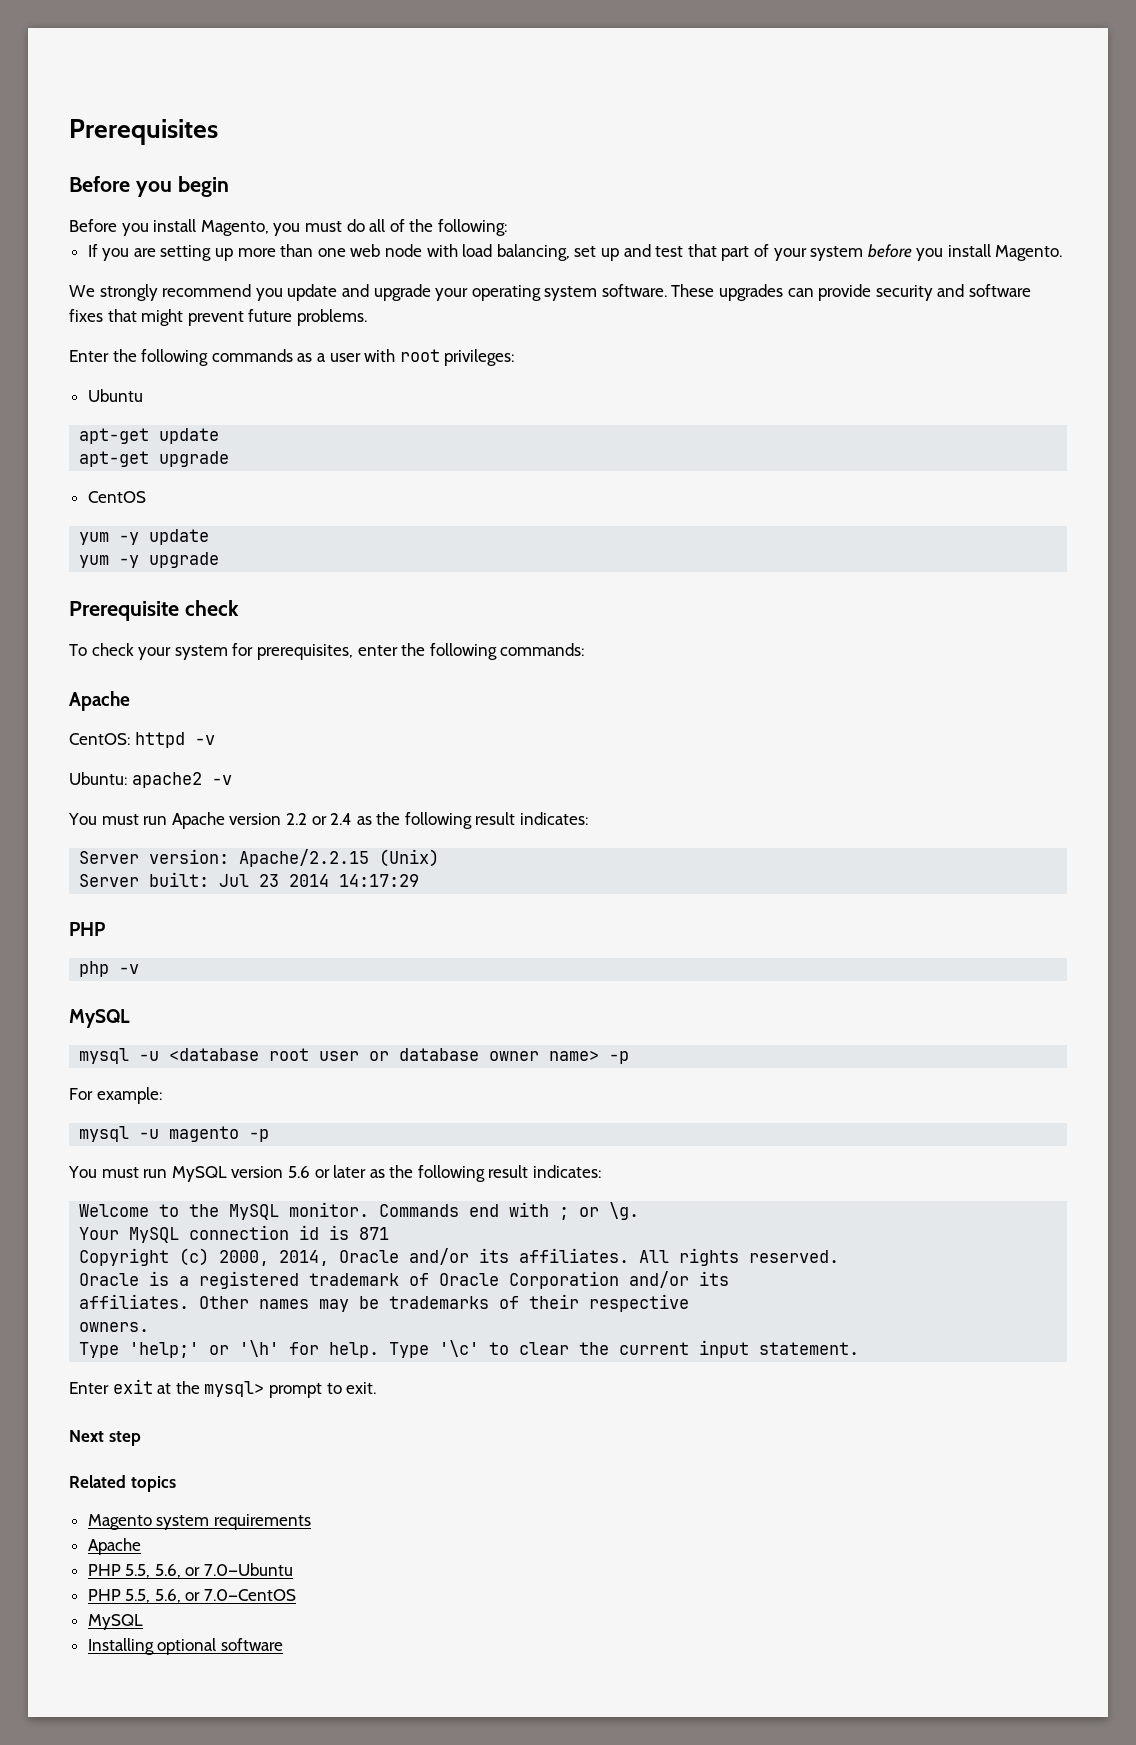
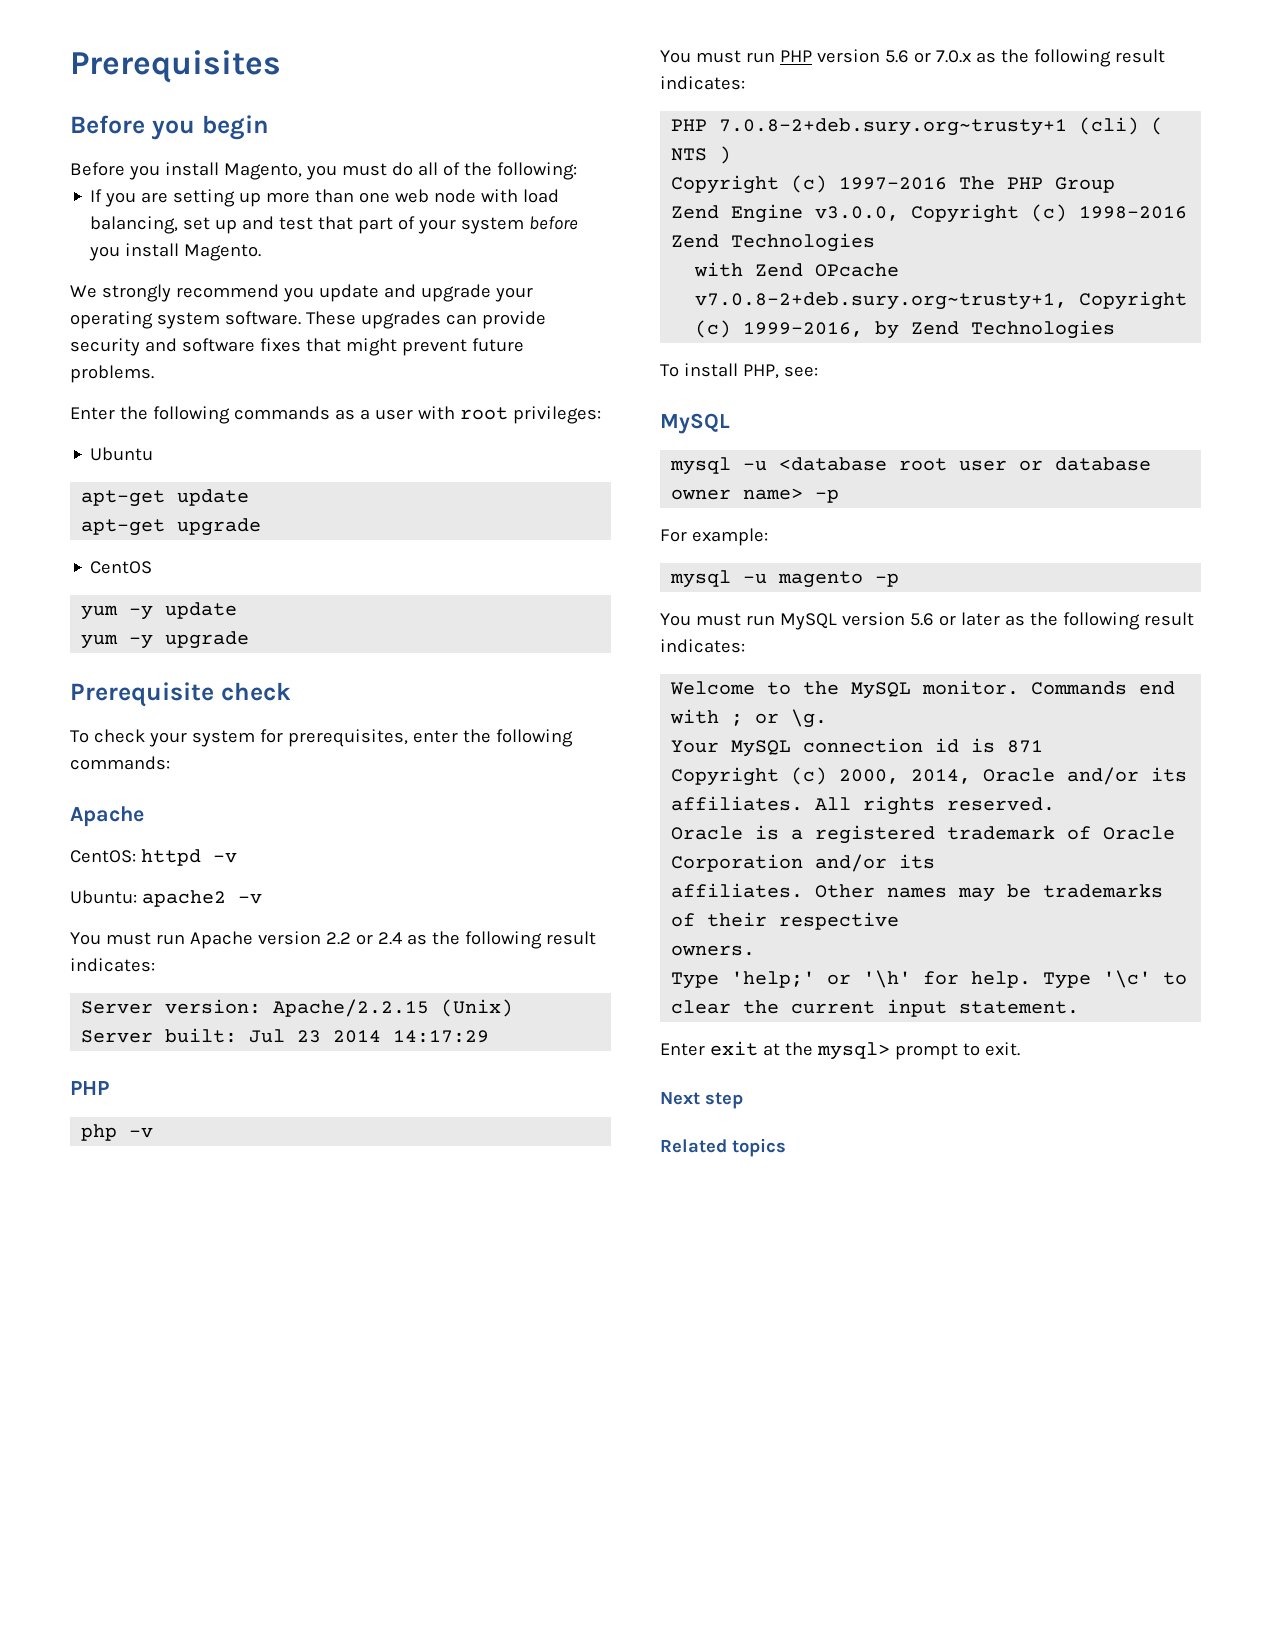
(140, 969) none -> [660,49,1165,67] [660,76,745,90] [671,117,1164,136] [671,146,732,164] [671,175,1116,194] [671,204,1188,223] [671,233,876,252] [694,262,900,277] [695,291,1188,310] [695,320,1116,339] [660,363,818,379] // You must run PHP version 5.6 or 7.0.x as the following result indicates: // PHP 7.0.8-2+deb.sury.org~trusty+1 (cli) ( NTS ) // Copyright (c) 1997-2016 The PHP Group // Zend Engine v3.0.0, Copyright (c) 1998-2016 Zend Technologies // with Zend OPcache v7.0.8-2+deb.sury.org~trusty+1, Copyright (c) 1999-2016, by Zend Technologies // To install PHP, see:
[87,1514,311,1530] [87,1538,141,1555] [87,1563,294,1578] [87,1589,297,1603] [87,1614,143,1630] [87,1638,283,1655] // Magento system requirements // Apache // PHP 5.5, 5.6, or 7.0—Ubuntu // PHP 5.5, 5.6, or 7.0—CentOS // MySQL // Installing optional software -> (786, 1147) none

